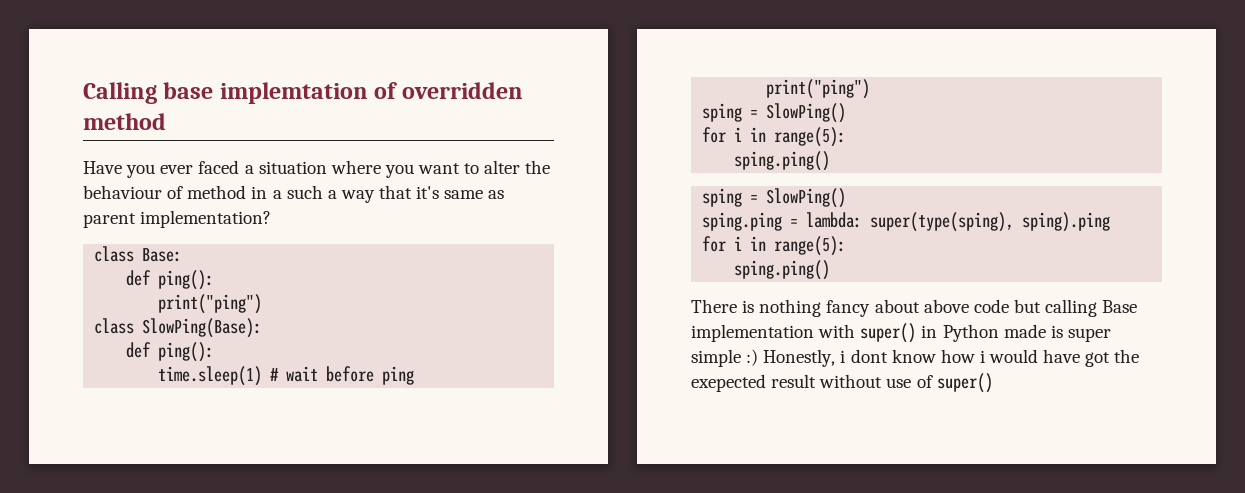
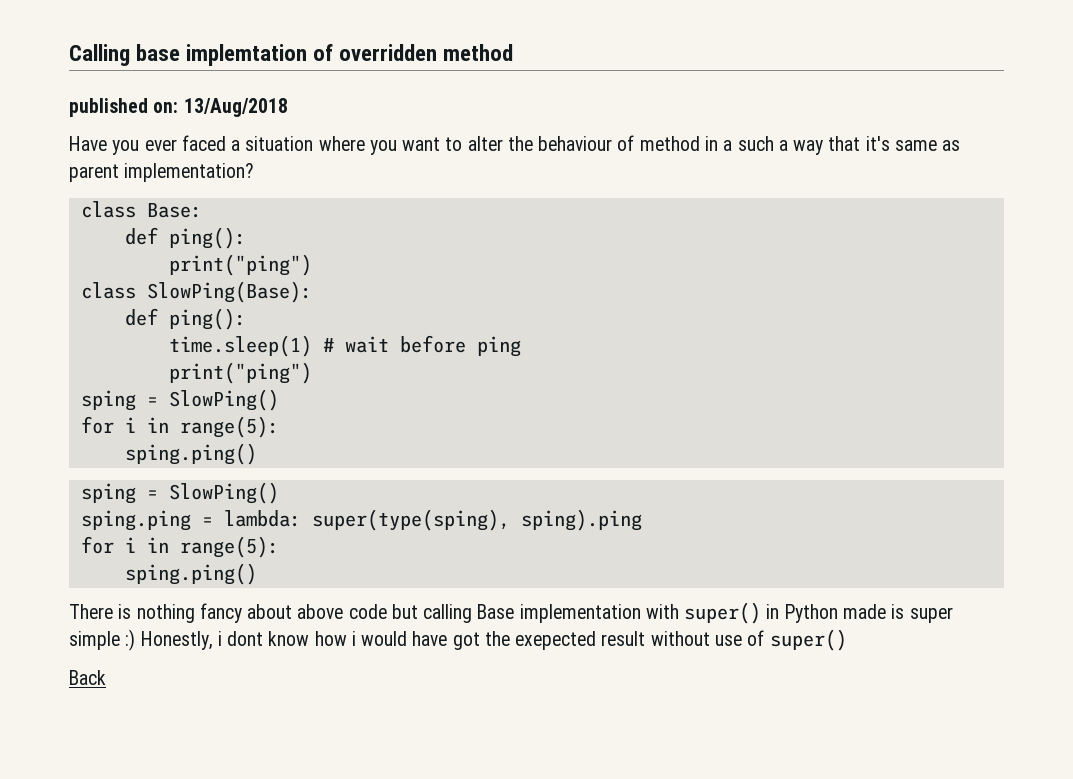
(166, 121) none -> [69,98,288,117] // published on: 13/Aug/2018
(993, 383) none -> [69,670,106,685] // Back

